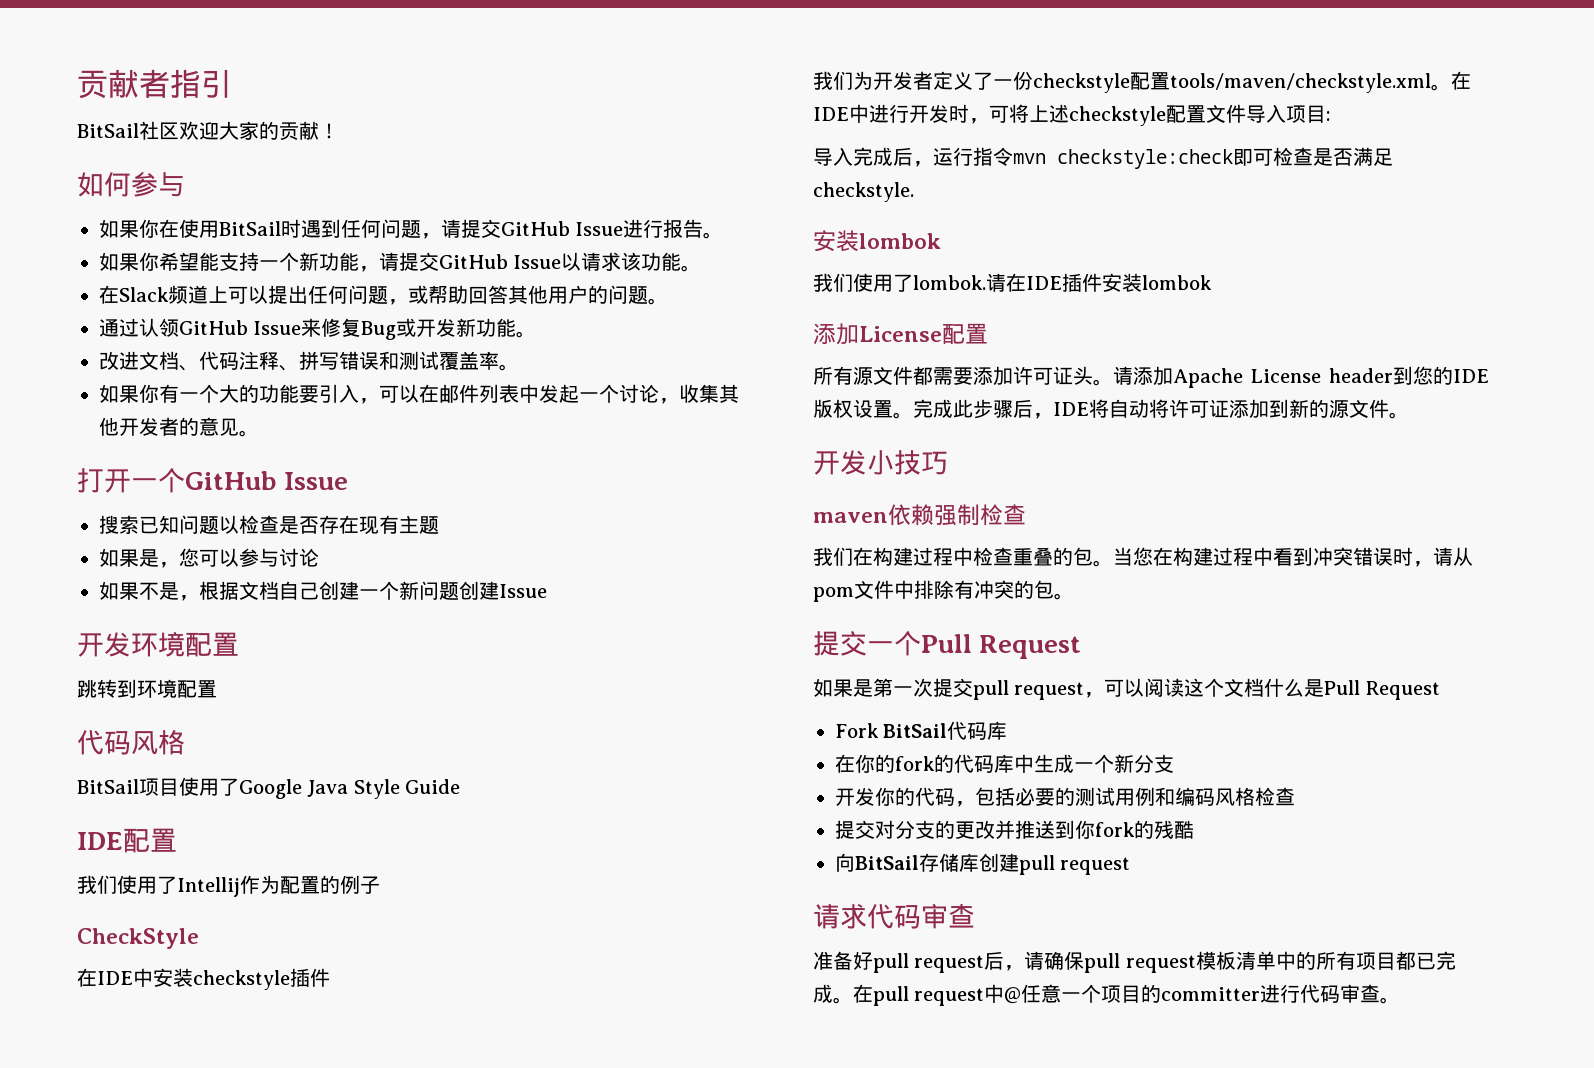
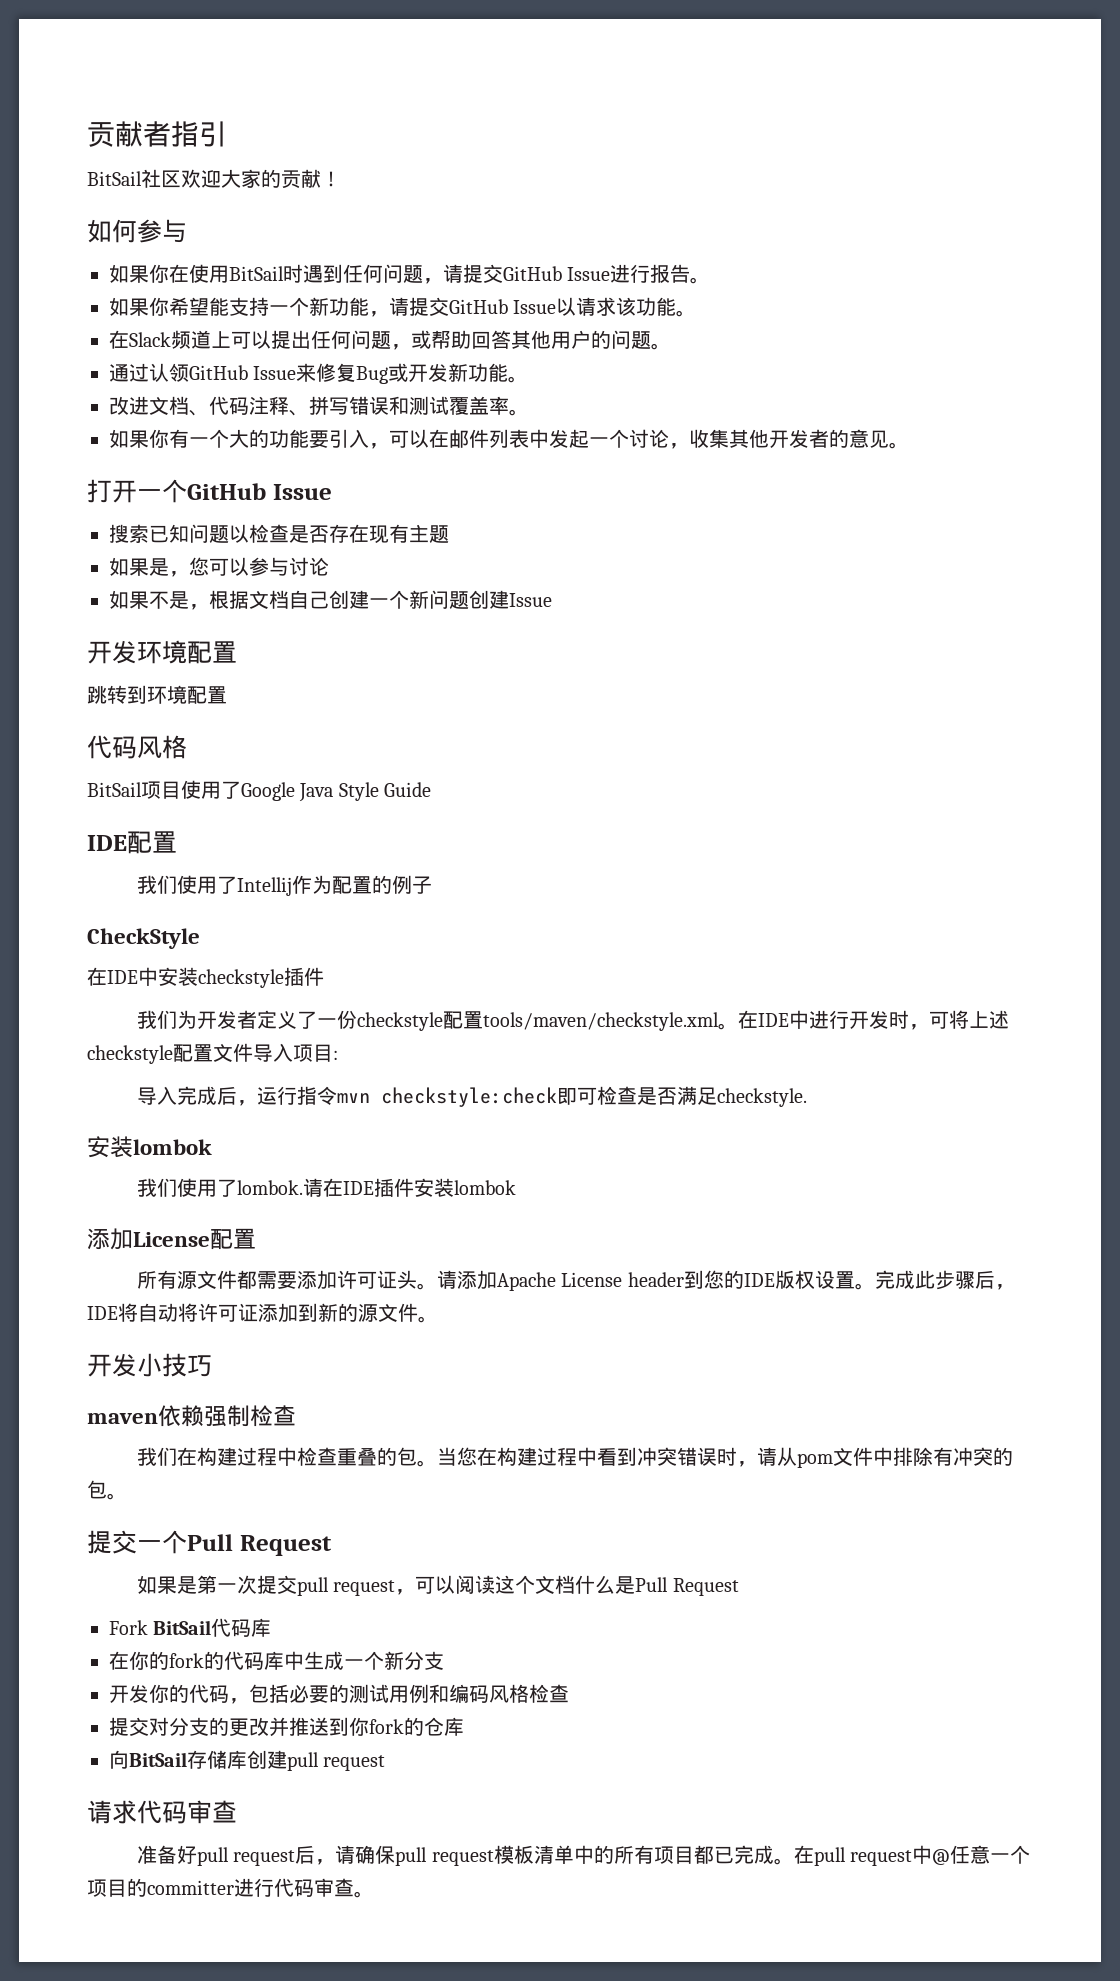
[1154,820,1194,840] 残酷 -> [424,1717,464,1736] 仓库

